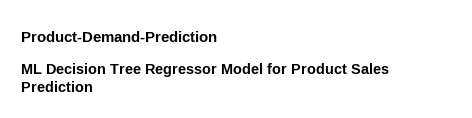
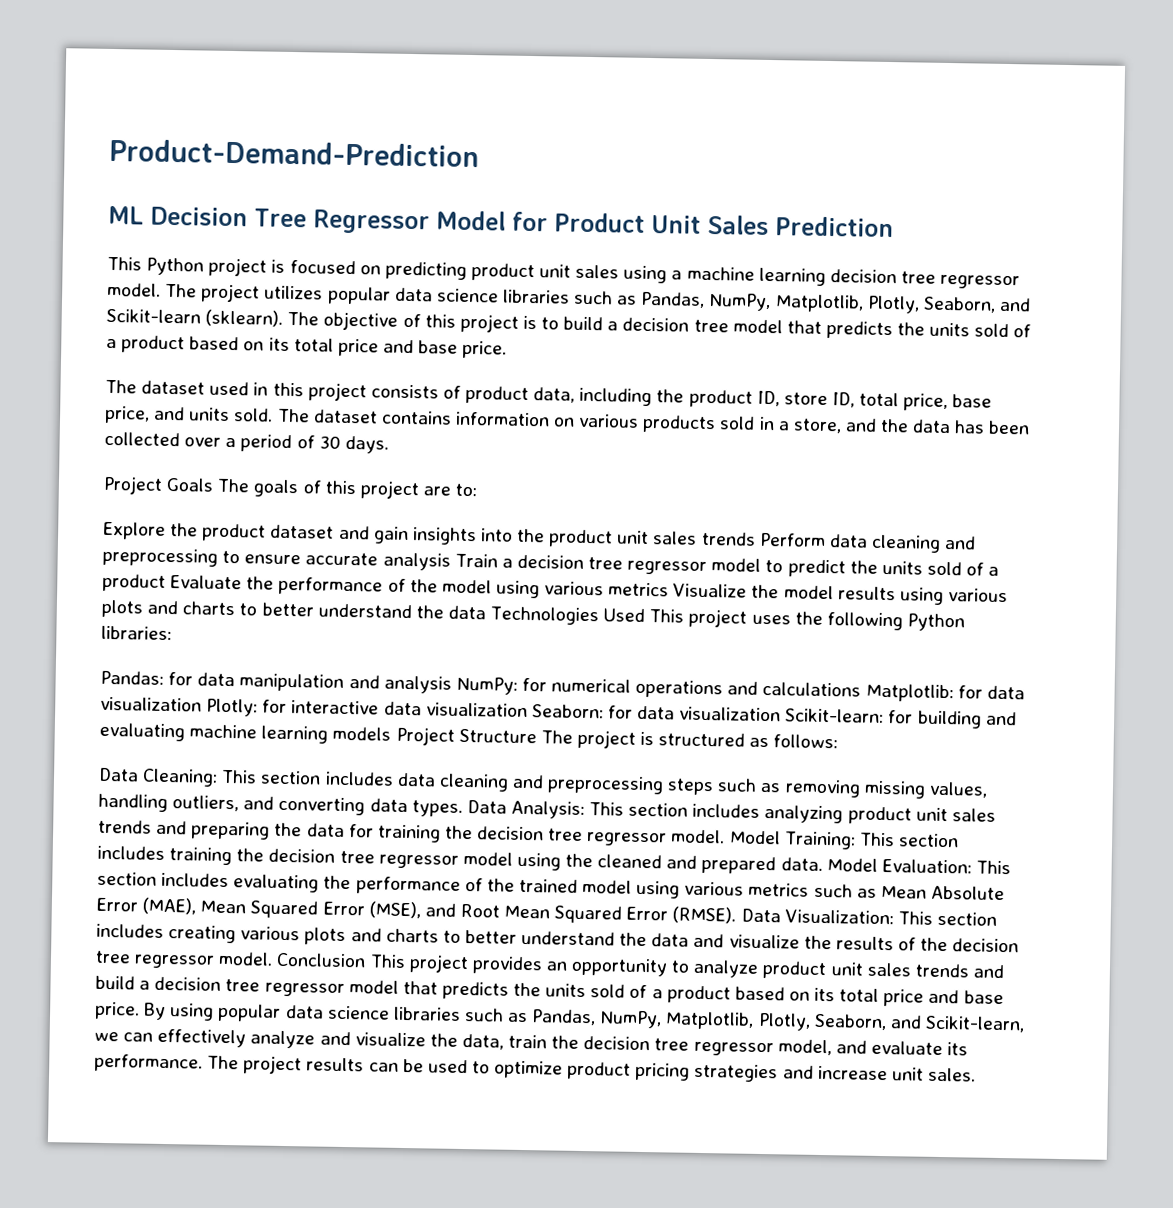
(347, 68) none -> [650,215,701,234] Unit
(93, 86) none -> [107,256,1021,290] [107,282,1031,314] [106,308,1032,340] [106,335,508,359] [105,379,993,412] [104,405,1031,435] [104,431,389,454] [103,475,478,500] [103,521,977,553] [102,547,1000,578] [102,573,1008,605] [101,599,965,632] [101,625,172,641] [100,670,1025,703] [100,696,1017,729] [99,722,839,749] [98,767,988,799] [98,793,996,825] [98,819,959,850] [97,845,1011,875] [97,871,1005,901] [96,897,997,926] [96,923,1020,953] [95,950,1005,980] [95,975,1004,1007] [94,1001,1025,1033] [94,1028,969,1057] [94,1053,976,1083] // This Python project is focused on predicting product unit sales using a machine learning decision tree regressor model. The project utilizes popular data science libraries such as Pandas, NumPy, Matplotlib, Plotly, Seaborn, and Scikit-learn (sklearn). The objective of this project is to build a decision tree model that predicts the units sold of a product based on its total price and base price. // The dataset used in this project consists of product data, including the product ID, store ID, total price, base price, and units sold. The dataset contains information on various products sold in a store, and the data has been collected over a period of 30 days. // Project Goals The goals of this project are to: // Explore the product dataset and gain insights into the product unit sales trends Perform data cleaning and preprocessing to ensure accurate analysis Train a decision tree regressor model to predict the units sold of a product Evaluate the performance of the model using various metrics Visualize the model results using various plots and charts to better understand the data Technologies Used This project uses the following Python libraries: // Pandas: for data manipulation and analysis NumPy: for numerical operations and calculations Matplotlib: for data visualization Plotly: for interactive data visualization Seaborn: for data visualization Scikit-learn: for building and evaluating machine learning models Project Structure The project is structured as follows: // Data Cleaning: This section includes data cleaning and preprocessing steps such as removing missing values, handling outliers, and converting data types. Data Analysis: This section includes analyzing product unit sales trends and preparing the data for training the decision tree regressor model. Model Training: This section includes training the decision tree regressor model using the cleaned and prepared data. Model Evaluation: This section includes evaluating the performance of the trained model using various metrics such as Mean Absolute Error (MAE), Mean Squared Error (MSE), and Root Mean Squared Error (RMSE). Data Visualization: This section includes creating various plots and charts to better understand the data and visualize the results of the decision tree regressor model. Conclusion This project provides an opportunity to analyze product unit sales trends and build a decision tree regressor model that predicts the units sold of a product based on its total price and base price. By using popular data science libraries such as Pandas, NumPy, Matplotlib, Plotly, Seaborn, and Scikit-learn, we can effectively analyze and visualize the data, train the decision tree regressor model, and evaluate its performance. The project results can be used to optimize product pricing strategies and increase unit sales.

